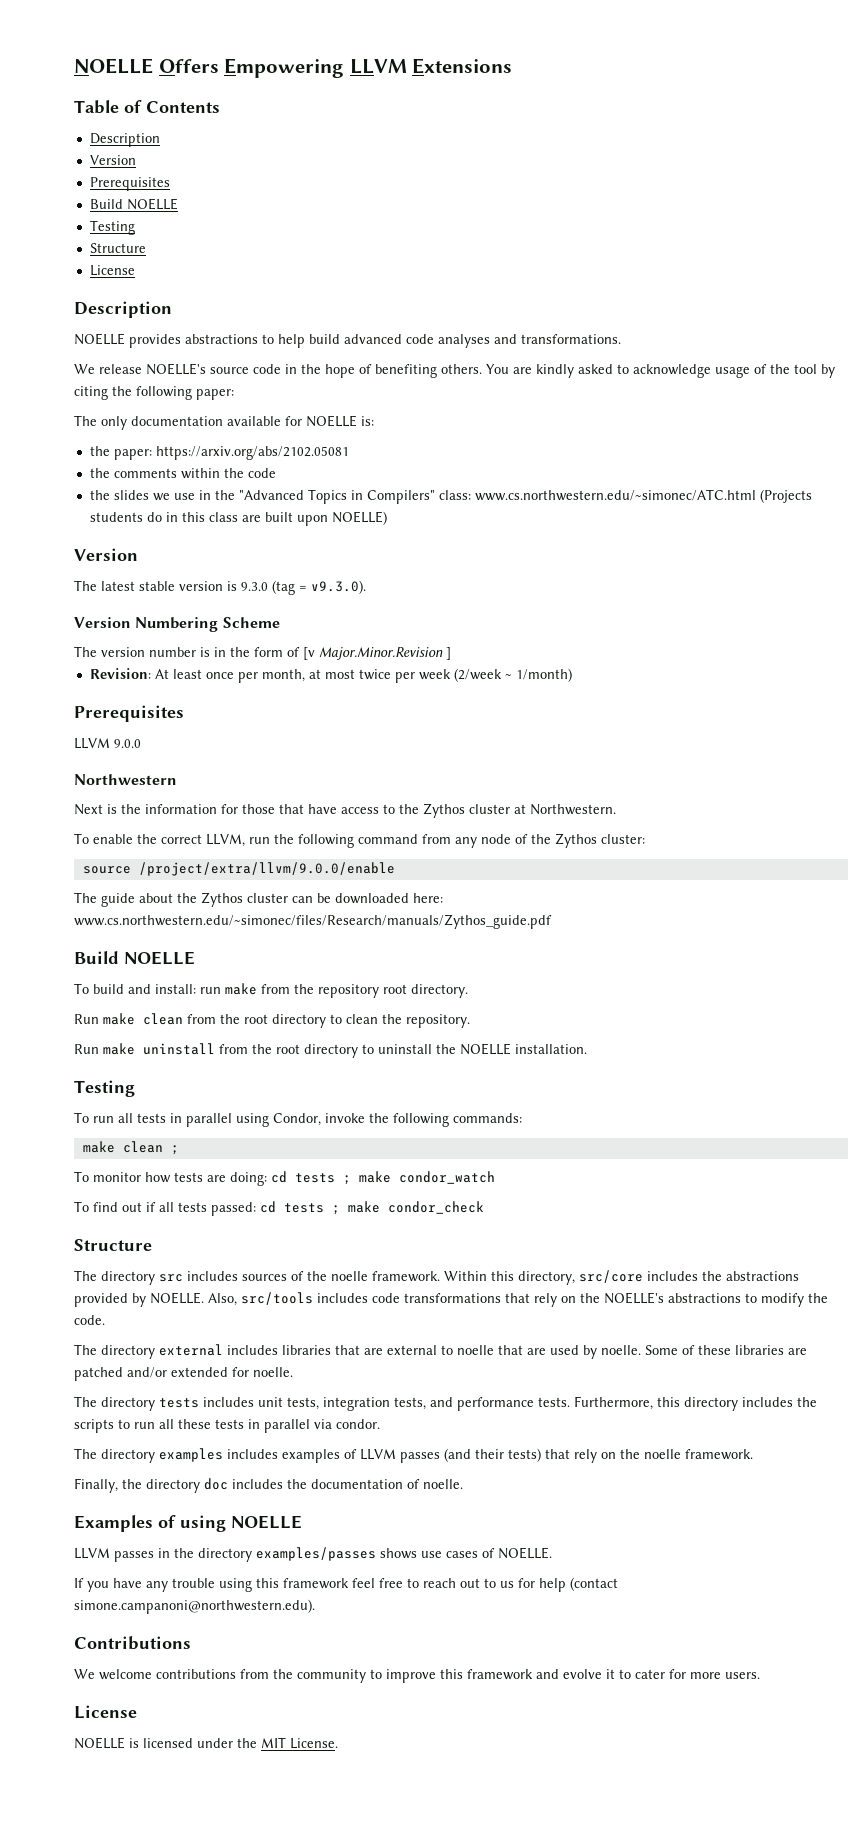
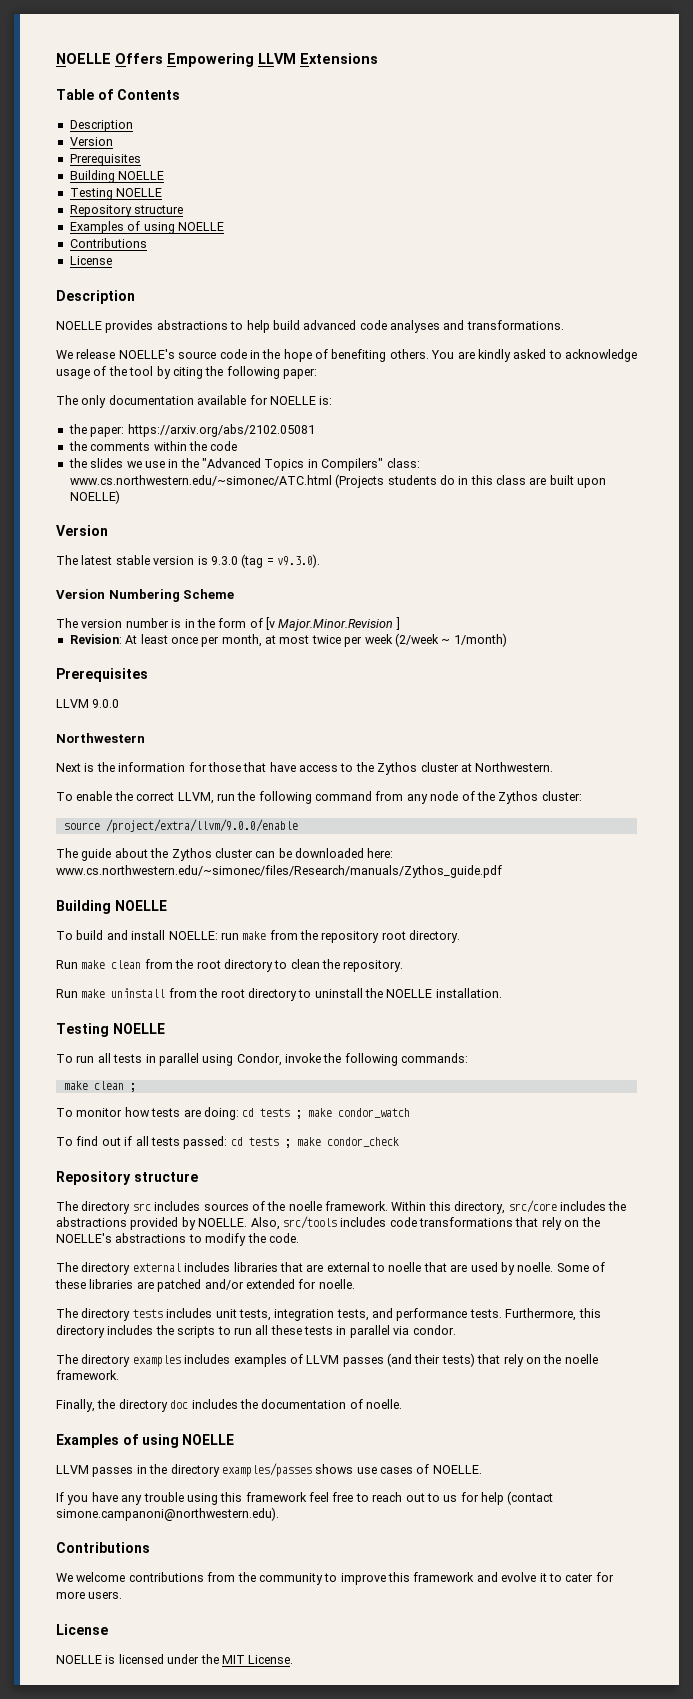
[89,199,123,209] Build -> [69,170,115,183] Building
[89,243,146,253] // Structure -> [116,188,163,197] [69,205,184,217] [69,221,224,234] [69,238,147,248] NOELLE // Repository structure // Examples of using NOELLE // Contributions
[74,951,119,964] Build -> [56,900,111,914] Building
[155,984,196,994] install: -> [131,930,218,940] install NOELLE:
(135, 1088) none -> [112,1023,165,1034] NOELLE
[74,1239,152,1251] Structure -> [56,1171,198,1185] Repository structure

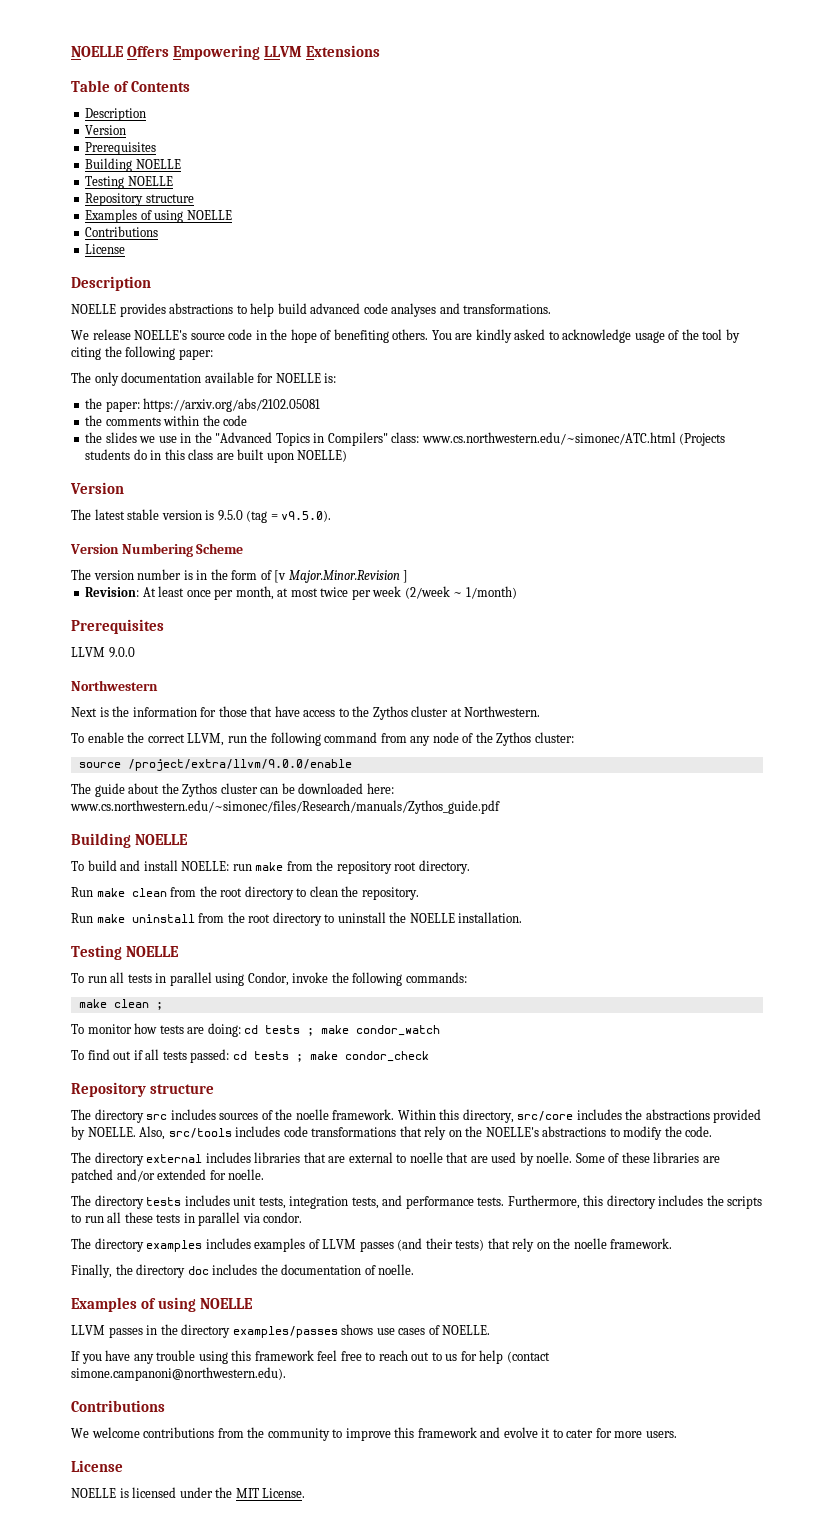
[210,556,238,565] 9.3.0 -> [217,510,243,521] 9.5.0
[277,554,320,568] v9.3.0). -> [281,510,332,522] v9.5.0).

